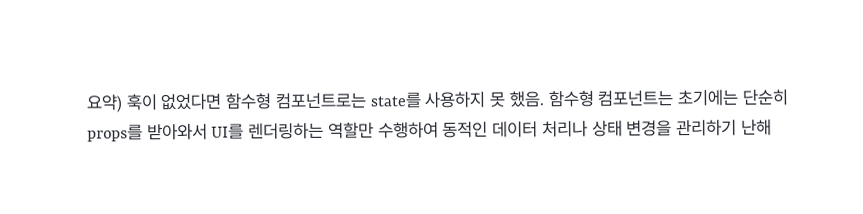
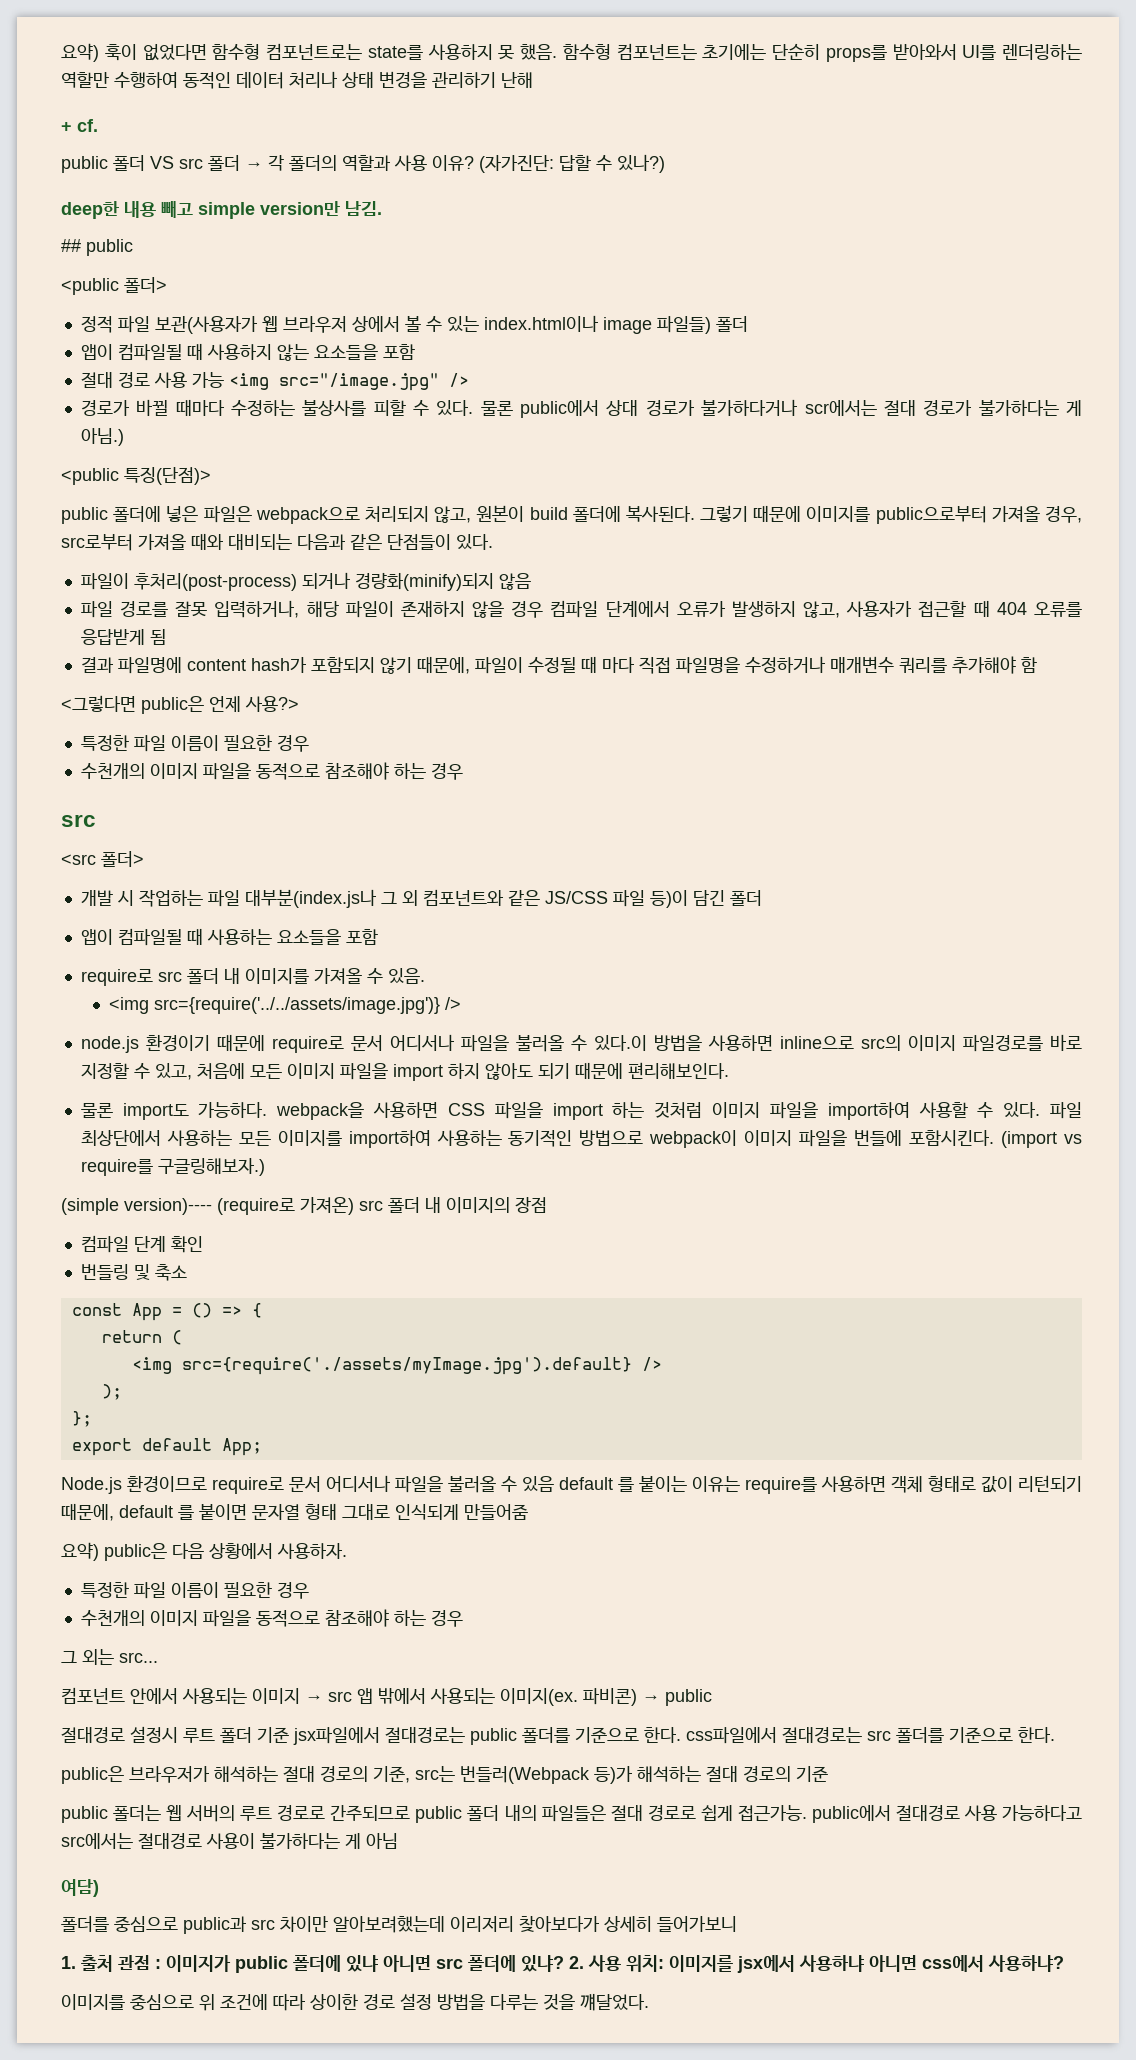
(772, 127) none -> [61,119,98,132] [61,154,665,173] [61,201,382,219] [61,239,133,256] [61,277,167,295] [80,315,748,334] [80,343,415,361] [80,372,469,391] [80,399,1082,418] [80,428,124,446] [61,467,211,485] [61,505,1082,524] [61,533,493,551] [80,572,531,591] [80,600,1083,618] [80,629,166,645] [80,656,1037,674] [61,695,299,714] [80,735,309,752] [80,762,463,780] [61,815,96,827] [61,851,144,867] [80,889,762,908] [80,928,378,946] [80,968,425,986] [108,997,461,1014] [80,1034,1083,1053] [80,1062,729,1081] [80,1102,1083,1120] [80,1130,1083,1148] [80,1158,265,1176] [61,1197,547,1215] [80,1235,203,1253] [80,1264,187,1281] [71,1303,262,1321] [101,1330,182,1345] [131,1357,662,1375] [101,1384,122,1400] [71,1411,92,1427] [71,1438,262,1456] [61,1475,1082,1494] [61,1503,528,1521] [61,1542,347,1561] [80,1582,309,1599] [80,1609,463,1627] [61,1649,158,1665] [61,1687,712,1706] [61,1726,1055,1745] [61,1766,828,1784] [61,1805,1082,1823] [61,1833,398,1849] [61,1879,99,1897] [61,1916,737,1934] [61,1955,1064,1973] [61,1993,649,2011] // + cf. // public 폴더 VS src 폴더 → 각 폴더의 역할과 사용 이유? (자가진단: 답할 수 있나?) // deep한 내용 빼고 simple version만 남김. // ## public // <public 폴더> // 정적 파일 보관(사용자가 웹 브라우저 상에서 볼 수 있는 index.html이나 image 파일들) 폴더 // 앱이 컴파일될 때 사용하지 않는 요소들을 포함 // 절대 경로 사용 가능 <img src="/image.jpg" /> // 경로가 바뀔 때마다 수정하는 불상사를 피할 수 있다. 물론 public에서 상대 경로가 불가하다거나 scr에서는 절대 경로가 불가하다는 게 아님.) // <public 특징(단점)> // public 폴더에 넣은 파일은 webpack으로 처리되지 않고, 원본이 build 폴더에 복사된다. 그렇기 때문에 이미지를 public으로부터 가져올 경우, src로부터 가져올 때와 대비되는 다음과 같은 단점들이 있다. // 파일이 후처리(post-process) 되거나 경량화(minify)되지 않음 // 파일 경로를 잘못 입력하거나, 해당 파일이 존재하지 않을 경우 컴파일 단계에서 오류가 발생하지 않고, 사용자가 접근할 때 404 오류를 응답받게 됨 // 결과 파일명에 content hash가 포함되지 않기 때문에, 파일이 수정될 때 마다 직접 파일명을 수정하거나 매개변수 쿼리를 추가해야 함 // <그렇다면 public은 언제 사용?> // 특정한 파일 이름이 필요한 경우 // 수천개의 이미지 파일을 동적으로 참조해야 하는 경우 // src // <src 폴더> // 개발 시 작업하는 파일 대부분(index.js나 그 외 컴포넌트와 같은 JS/CSS 파일 등)이 담긴 폴더 // 앱이 컴파일될 때 사용하는 요소들을 포함 // require로 src 폴더 내 이미지를 가져올 수 있음. // <img src={require('../../assets/image.jpg')} /> // node.js 환경이기 때문에 require로 문서 어디서나 파일을 불러올 수 있다.이 방법을 사용하면 inline으로 src의 이미지 파일경로를 바로 지정할 수 있고, 처음에 모든 이미지 파일을 import 하지 않아도 되기 때문에 편리해보인다. // 물론 import도 가능하다. webpack을 사용하면 CSS 파일을 import 하는 것처럼 이미지 파일을 import하여 사용할 수 있다. 파일 최상단에서 사용하는 모든 이미지를 import하여 사용하는 동기적인 방법으로 webpack이 이미지 파일을 번들에 포함시킨다. (import vs require를 구글링해보자.) // (simple version)---- (require로 가져온) src 폴더 내 이미지의 장점 // 컴파일 단계 확인 // 번들링 및 축소 // const App = () => { // return ( // <img src={require('./assets/myImage.jpg').default} /> // ); // }; // export default App; // Node.js 환경이므로 require로 문서 어디서나 파일을 불러올 수 있음 default 를 붙이는 이유는 require를 사용하면 객체 형태로 값이 리턴되기 때문에, default 를 붙이면 문자열 형태 그대로 인식되게 만들어줌 // 요약) public은 다음 상황에서 사용하자. // 특정한 파일 이름이 필요한 경우 // 수천개의 이미지 파일을 동적으로 참조해야 하는 경우 // 그 외는 src... // 컴포넌트 안에서 사용되는 이미지 → src 앱 밖에서 사용되는 이미지(ex. 파비콘) → public // 절대경로 설정시 루트 폴더 기준 jsx파일에서 절대경로는 public 폴더를 기준으로 한다. css파일에서 절대경로는 src 폴더를 기준으로 한다. // public은 브라우저가 해석하는 절대 경로의 기준, src는 번들러(Webpack 등)가 해석하는 절대 경로의 기준 // public 폴더는 웹 서버의 루트 경로로 간주되므로 public 폴더 내의 파일들은 절대 경로로 쉽게 접근가능. public에서 절대경로 사용 가능하다고 src에서는 절대경로 사용이 불가하다는 게 아님 // 여담) // 폴더를 중심으로 public과 src 차이만 알아보려했는데 이리저리 찾아보다가 상세히 들어가보니 // 1. 출처 관점 : 이미지가 public 폴더에 있냐 아니면 src 폴더에 있냐? 2. 사용 위치: 이미지를 jsx에서 사용하냐 아니면 css에서 사용하냐? // 이미지를 중심으로 위 조건에 따라 상이한 경로 설정 방법을 다루는 것을 꺠달었다.

